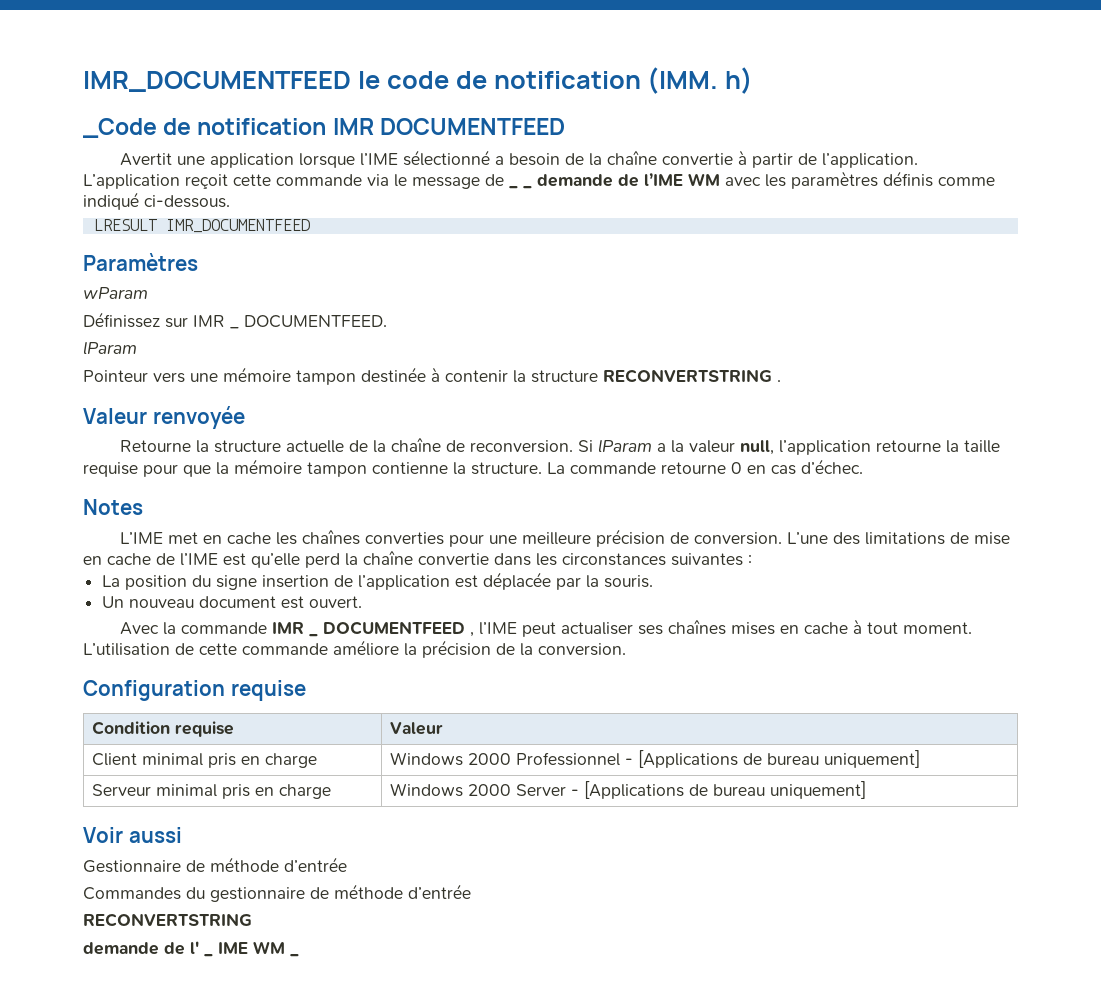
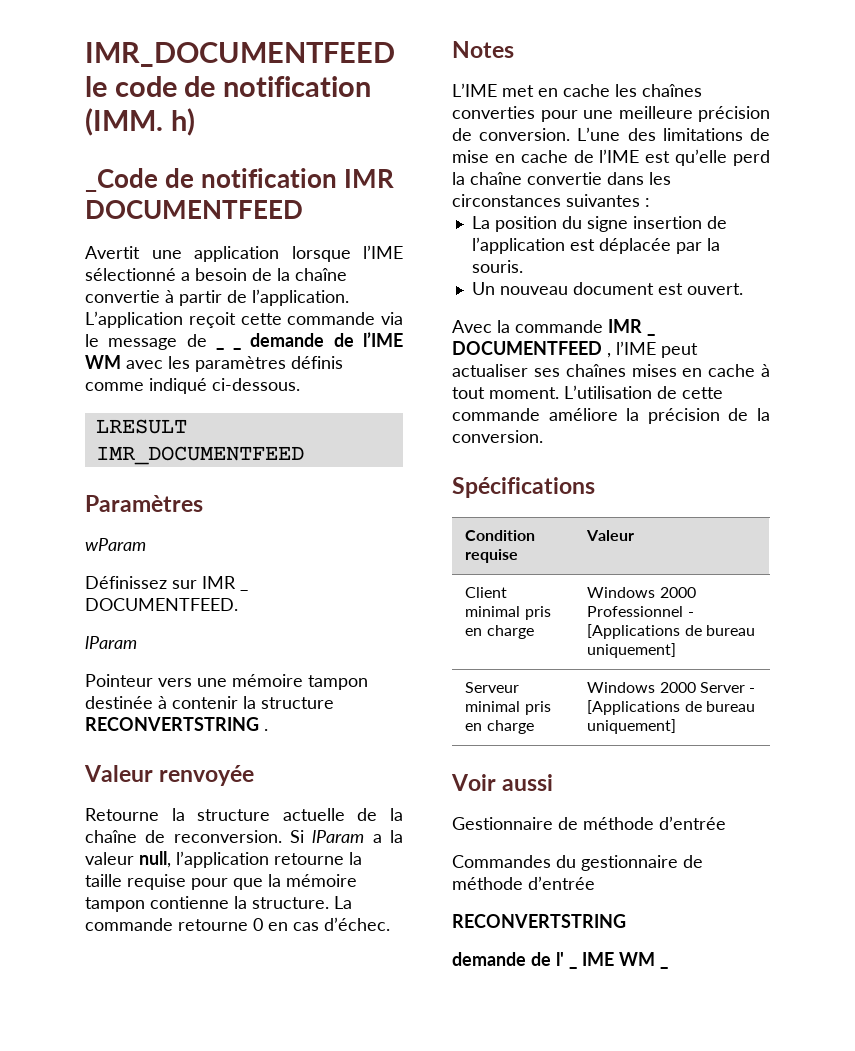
[83,680,306,701] Configuration requise -> [452,477,595,498] Spécifications

